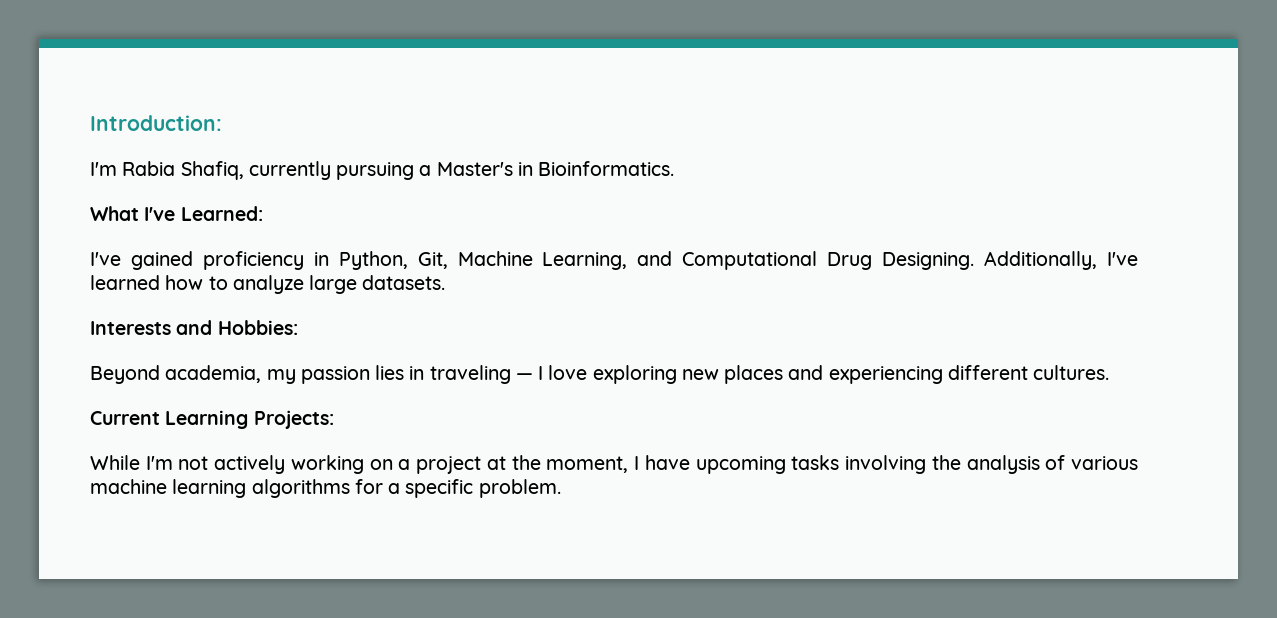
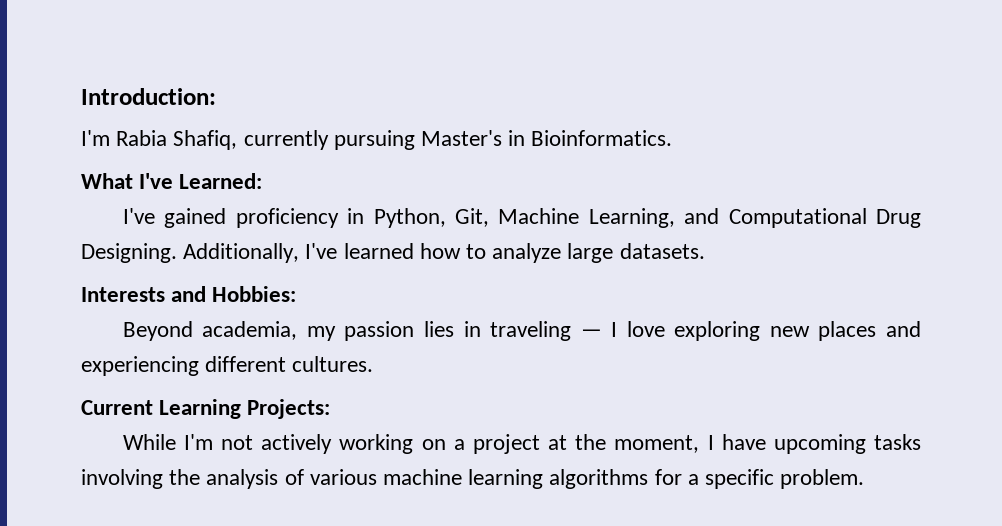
[419,165,432,176] a -> (415, 140) none

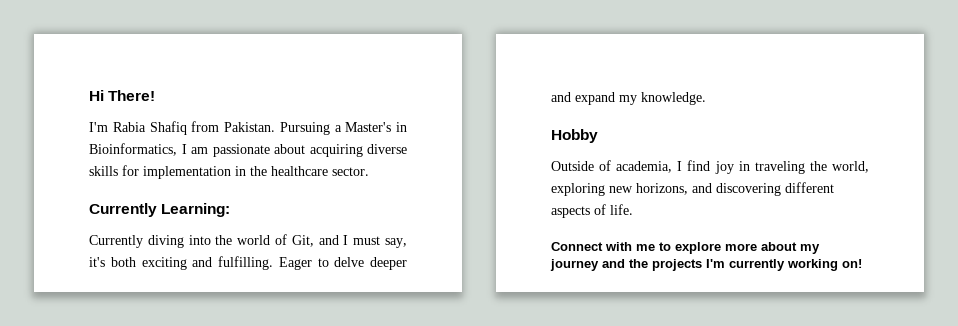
[81,88,216,105] Introduction: -> [89,90,156,101] Hi There!
[173,130,673,150] [81,173,263,189] [122,208,921,228] [81,243,705,263] [81,286,297,302] [122,321,921,341] [81,356,374,376] [81,399,331,419] [122,434,921,454] [81,469,865,489] Shafiq, currently pursuing Master's in Bioinformatics. // What I've Learned: // I've gained proficiency in Python, Git, Machine Learning, and Computational Drug Designing. Additionally, I've learned how to analyze large datasets. // Interests and Hobbies: // Beyond academia, my passion lies in traveling — I love exploring new places and experiencing different cultures. // Current Learning Projects: // While I'm not actively working on a project at the moment, I have upcoming tasks involving the analysis of various machine learning algorithms for a specific problem. -> [149,121,407,135] [89,143,407,157] [89,165,369,179] [89,203,231,217] [89,234,408,248] [89,256,407,270] [551,92,706,105] [551,129,598,143] [551,160,869,174] [551,182,834,196] [551,204,633,218] [551,242,820,254] [550,259,862,271] Shafiq from Pakistan. Pursuing a Master's in Bioinformatics, I am passionate about acquiring diverse skills for implementation in the healthcare sector. // Currently Learning: // Currently diving into the world of Git, and I must say, it's both exciting and fulfilling. Eager to delve deeper and expand my knowledge. // Hobby // Outside of academia, I find joy in traveling the world, exploring new horizons, and discovering different aspects of life. // Connect with me to explore more about my journey and the projects I'm currently working on!

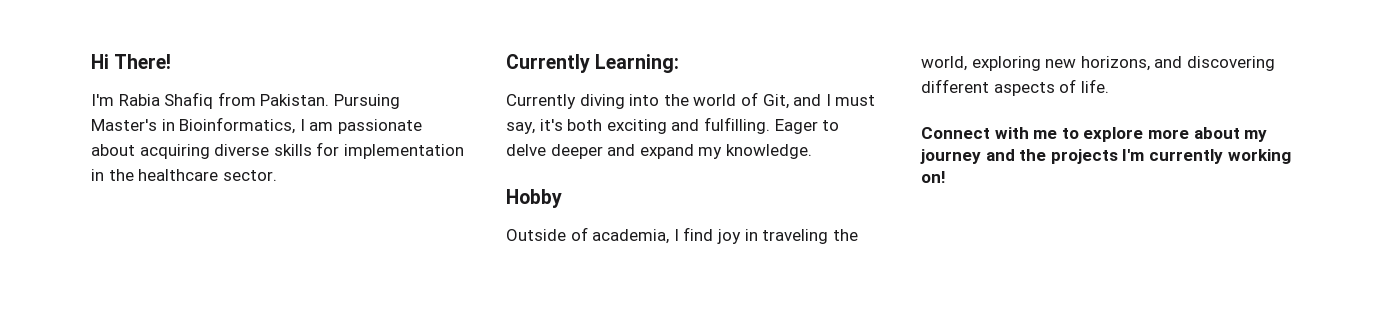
[334,125,342,132] a -> (400, 101) none

